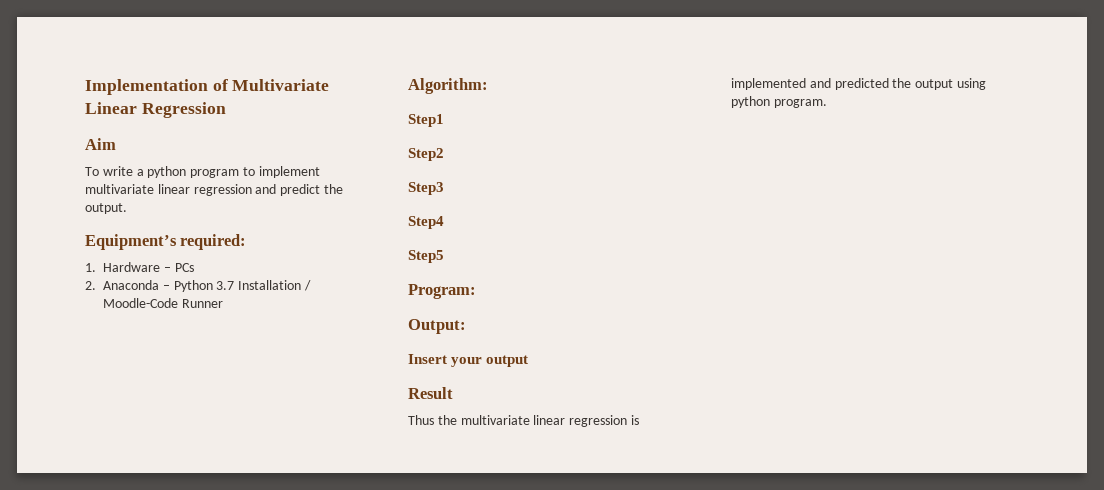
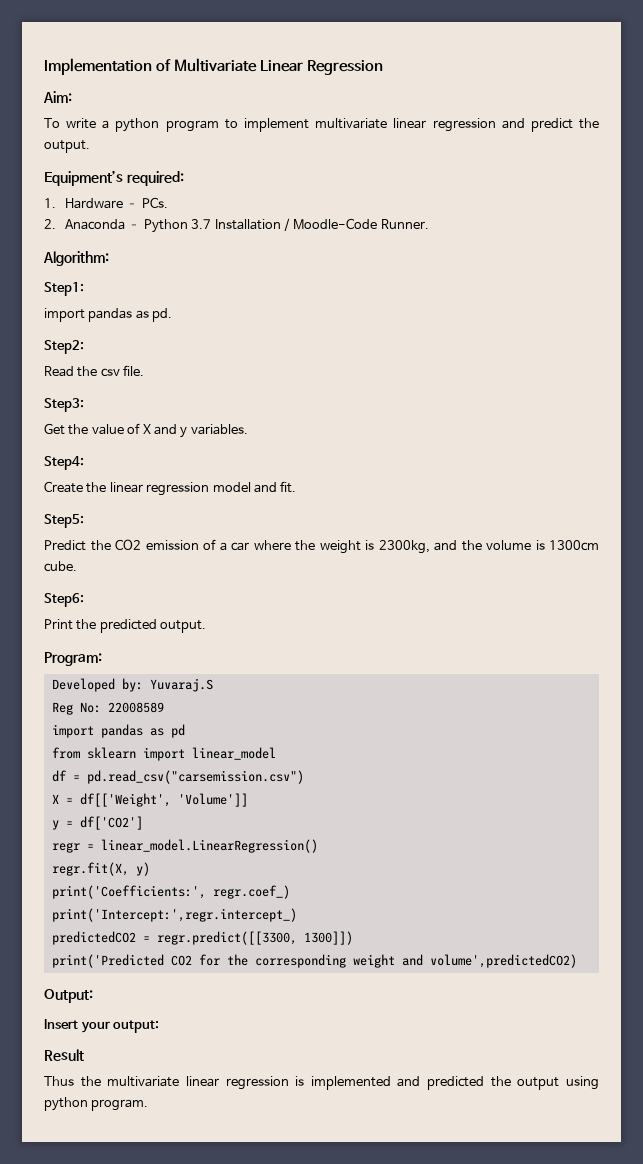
[85,138,116,150] Aim -> [43,91,72,103] Aim:
[174,263,194,272] PCs -> [141,197,168,208] PCs.
[181,299,223,308] Runner -> [380,219,429,229] Runner.
[408,114,444,127] [408,148,444,161] [408,182,444,195] [408,216,444,229] [408,250,444,263] [408,284,476,299] Step1 // Step2 // Step3 // Step4 // Step5 // Program: -> [44,282,84,296] [44,308,173,322] [44,340,84,354] [44,365,145,377] [44,398,84,412] [44,423,248,438] [44,456,84,470] [44,481,297,496] [44,514,84,528] [44,539,599,554] [44,561,77,572] [44,593,84,607] [44,619,207,633] [44,652,102,666] [51,678,213,692] [51,702,164,715] [51,724,185,738] [51,747,276,761] [51,770,304,784] [51,793,248,807] [51,816,143,830] [51,839,318,853] [51,862,150,876] [51,885,290,899] [51,908,297,922] [51,931,353,945] [51,954,577,968] Step1: // import pandas as pd. // Step2: // Read the csv file. // Step3: // Get the value of X and y variables. // Step4: // Create the linear regression model and fit. // Step5: // Predict the CO2 emission of a car where the weight is 2300kg, and the volume is 1300cm cube. // Step6: // Print the predicted output. // Program: // Developed by: Yuvaraj.S // Reg No: 22008589 // import pandas as pd // from sklearn import linear_model // df = pd.read_csv("carsemission.csv") // X = df[['Weight', 'Volume']] // y = df['CO2'] // regr = linear_model.LinearRegression() // regr.fit(X, y) // print('Coefficients:', regr.coef_) // print('Intercept:',regr.intercept_) // predictedCO2 = regr.predict([[3300, 1300]]) // print('Predicted CO2 for the corresponding weight and volume',predictedCO2)
[486,355,529,367] output -> [113,1020,160,1033] output:

